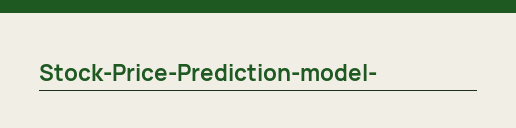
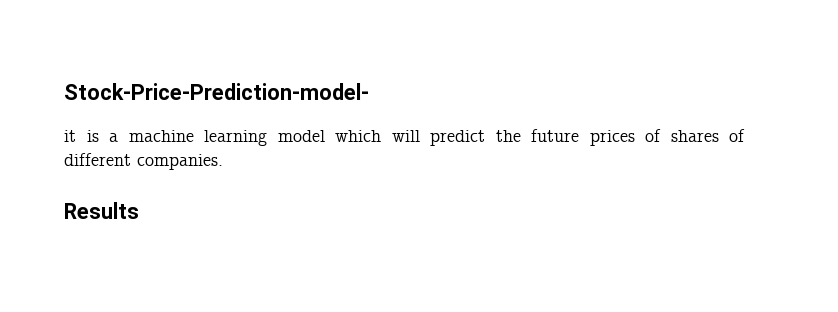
(377, 72) none -> [64,129,745,146] [64,153,223,170] [64,202,139,219] // it is a machine learning model which will predict the future prices of shares of different companies. // Results

